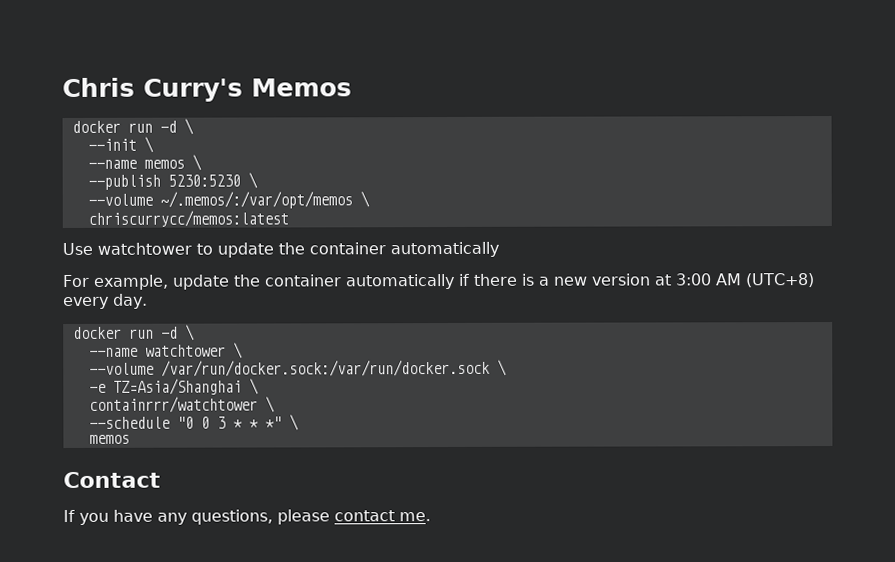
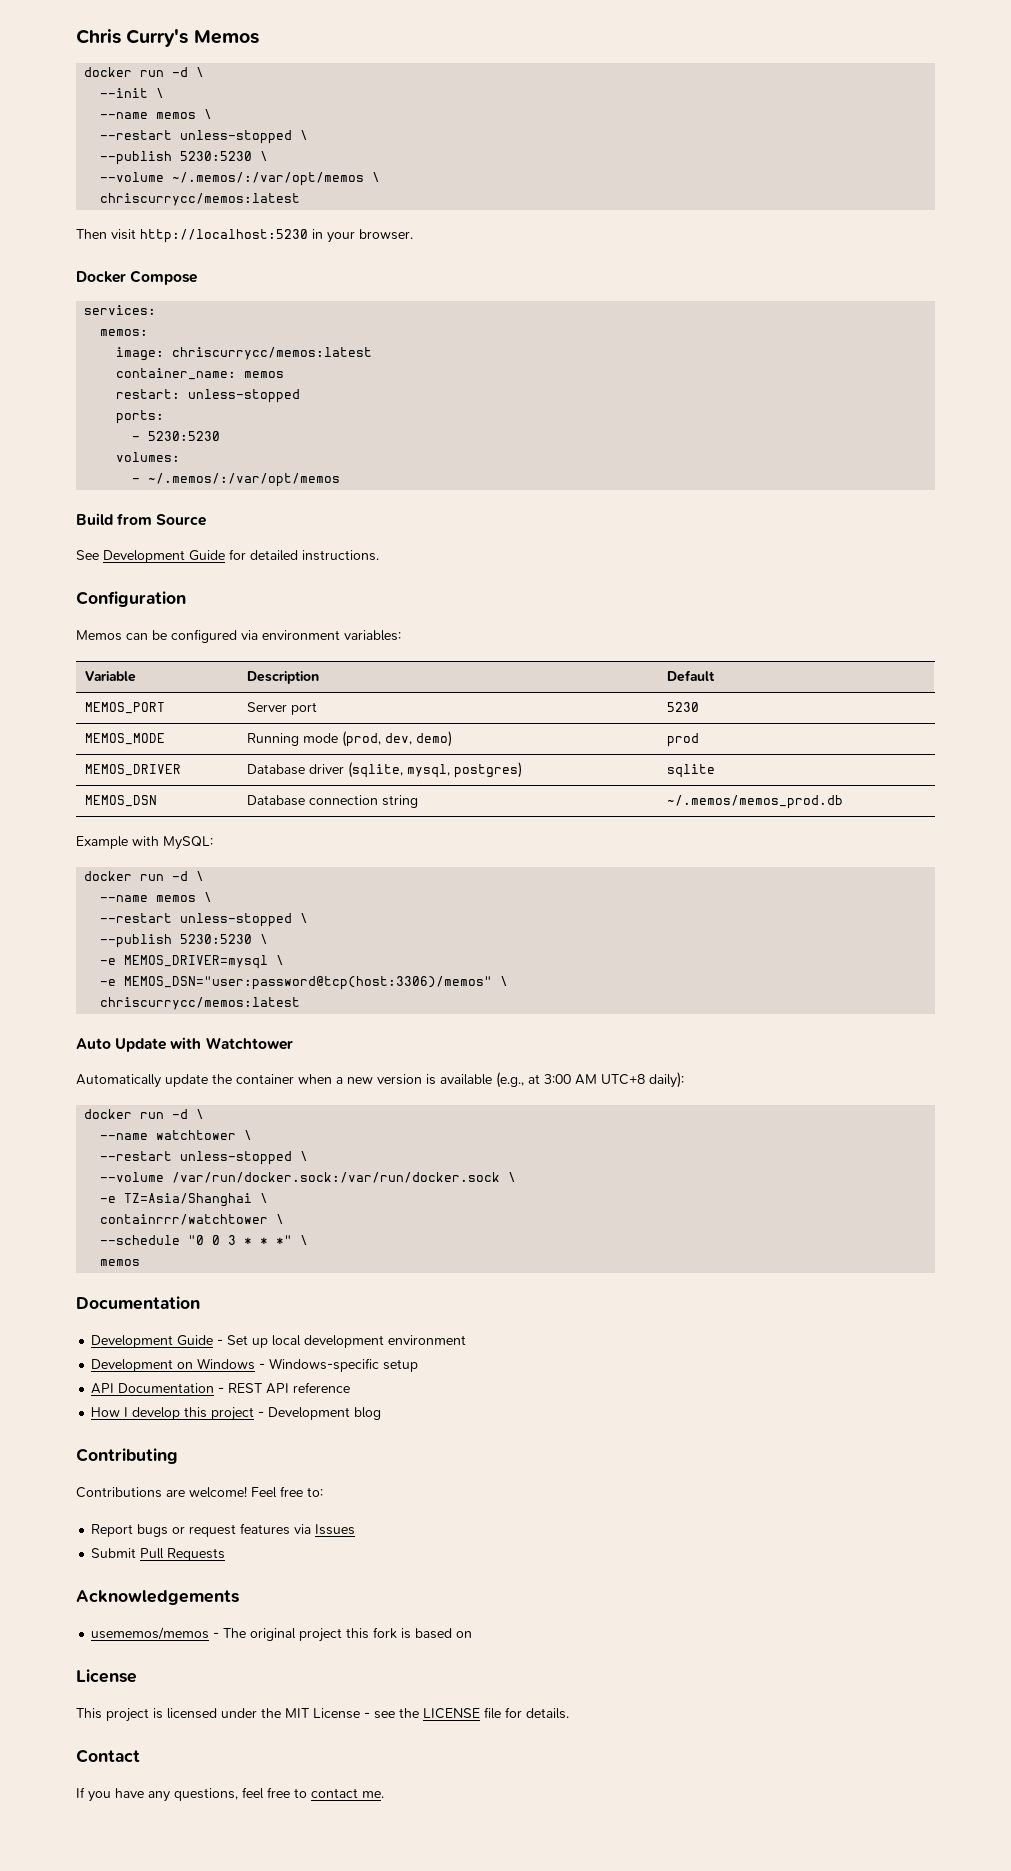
(202, 162) none -> [100,130,309,144] // --restart unless-stopped \
[62,241,499,258] [62,273,815,290] [63,293,148,310] Use watchtower to update the container automatically // For example, update the container automatically if there is a new version at 3:00 AM (UTC+8) every day. -> [76,229,413,243] [76,270,198,285] [84,305,157,315] [100,329,149,336] [116,347,373,361] [116,368,285,380] [116,389,301,403] [116,410,165,424] [132,431,221,441] [116,452,181,462] [132,473,341,487] [76,513,207,526] [76,549,379,563] [76,591,186,607] [76,629,401,643] [85,671,137,682] [247,671,320,684] [667,670,716,682] [85,702,166,714] [247,702,318,715] [667,702,700,712] [85,733,166,745] [247,731,453,747] [667,733,700,747] [85,764,182,776] [247,762,523,778] [667,764,716,778] [85,795,158,807] [247,795,419,808] [667,795,844,809] [76,836,213,850] [84,871,205,881] [100,892,213,902] [100,913,309,927] [100,934,269,948] [100,955,285,969] [100,976,509,990] [100,997,301,1010] [76,1037,293,1052] [76,1072,684,1088] Then visit http://localhost:5230 in your browser. // Docker Compose // services: // memos: // image: chriscurrycc/memos:latest // container_name: memos // restart: unless-stopped // ports: // - 5230:5230 // volumes: // - ~/.memos/:/var/opt/memos // Build from Source // See Development Guide for detailed instructions. // Configuration // Memos can be configured via environment variables: // Variable | Description | Default // MEMOS_PORT | Server port | 5230 // MEMOS_MODE | Running mode (prod, dev, demo) | prod // MEMOS_DRIVER | Database driver (sqlite, mysql, postgres) | sqlite // MEMOS_DSN | Database connection string | ~/.memos/memos_prod.db // Example with MySQL: // docker run -d \ // --name memos \ // --restart unless-stopped \ // --publish 5230:5230 \ // -e MEMOS_DRIVER=mysql \ // -e MEMOS_DSN="user:password@tcp(host:3306)/memos" \ // chriscurrycc/memos:latest // Auto Update with Watchtower // Automatically update the container when a new version is available (e.g., at 3:00 AM UTC+8 daily):
(243, 350) none -> [100,1151,309,1165] // --restart unless-stopped \
(130, 439) none -> [76,1296,200,1310] [91,1335,467,1348] [91,1358,419,1372] [91,1382,351,1394] [91,1407,382,1421] [76,1448,178,1464] [76,1486,323,1498] [91,1523,356,1537] [91,1548,226,1561] [76,1590,239,1605] [91,1627,473,1642] [76,1669,137,1683] [76,1707,569,1722] // Documentation // Development Guide - Set up local development environment // Development on Windows - Windows-specific setup // API Documentation - REST API reference // How I develop this project - Development blog // Contributing // Contributions are welcome! Feel free to: // Report bugs or request features via Issues // Submit Pull Requests // Acknowledgements // usememos/memos - The original project this fork is based on // License // This project is licensed under the MIT License - see the LICENSE file for details.
[277,509,330,525] please -> [242,1787,307,1799] feel free to

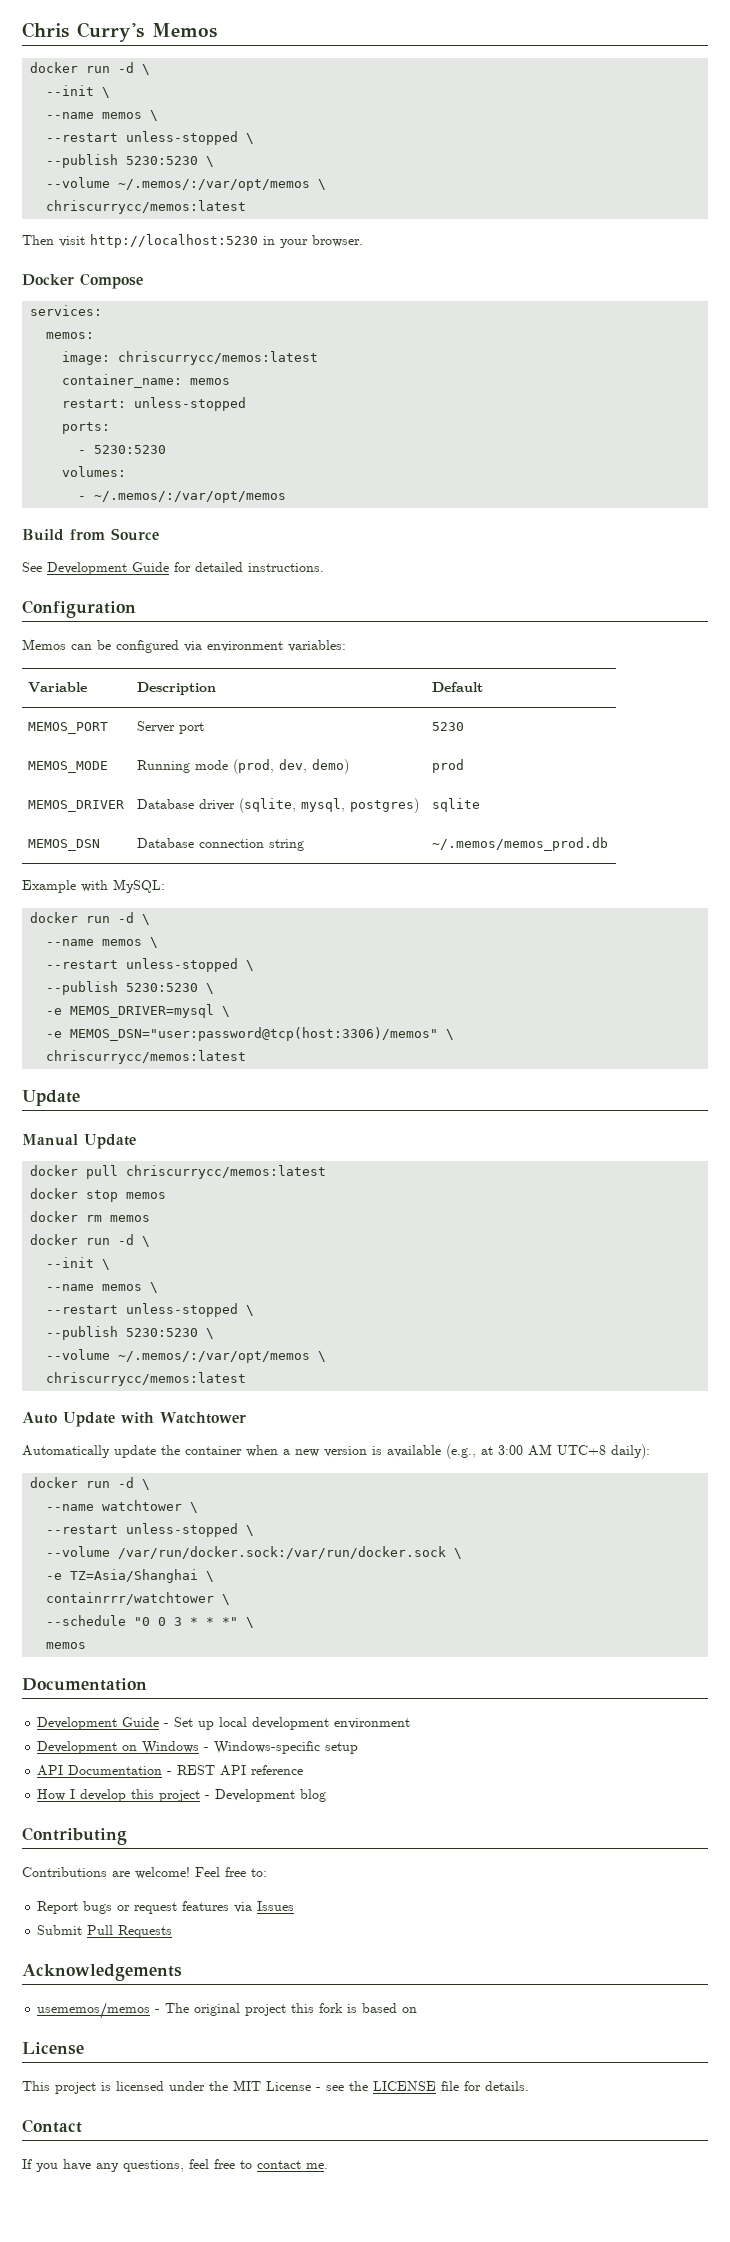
(301, 1003) none -> [22,1090,80,1106] [22,1134,136,1149] [30,1165,327,1179] [30,1188,167,1202] [30,1211,151,1222] [30,1234,151,1247] [46,1257,111,1270] [46,1282,159,1293] [46,1303,255,1317] [46,1326,215,1340] [46,1349,327,1363] [46,1372,247,1386] // Update // Manual Update // docker pull chriscurrycc/memos:latest // docker stop memos // docker rm memos // docker run -d \ // --init \ // --name memos \ // --restart unless-stopped \ // --publish 5230:5230 \ // --volume ~/.memos/:/var/opt/memos \ // chriscurrycc/memos:latest

